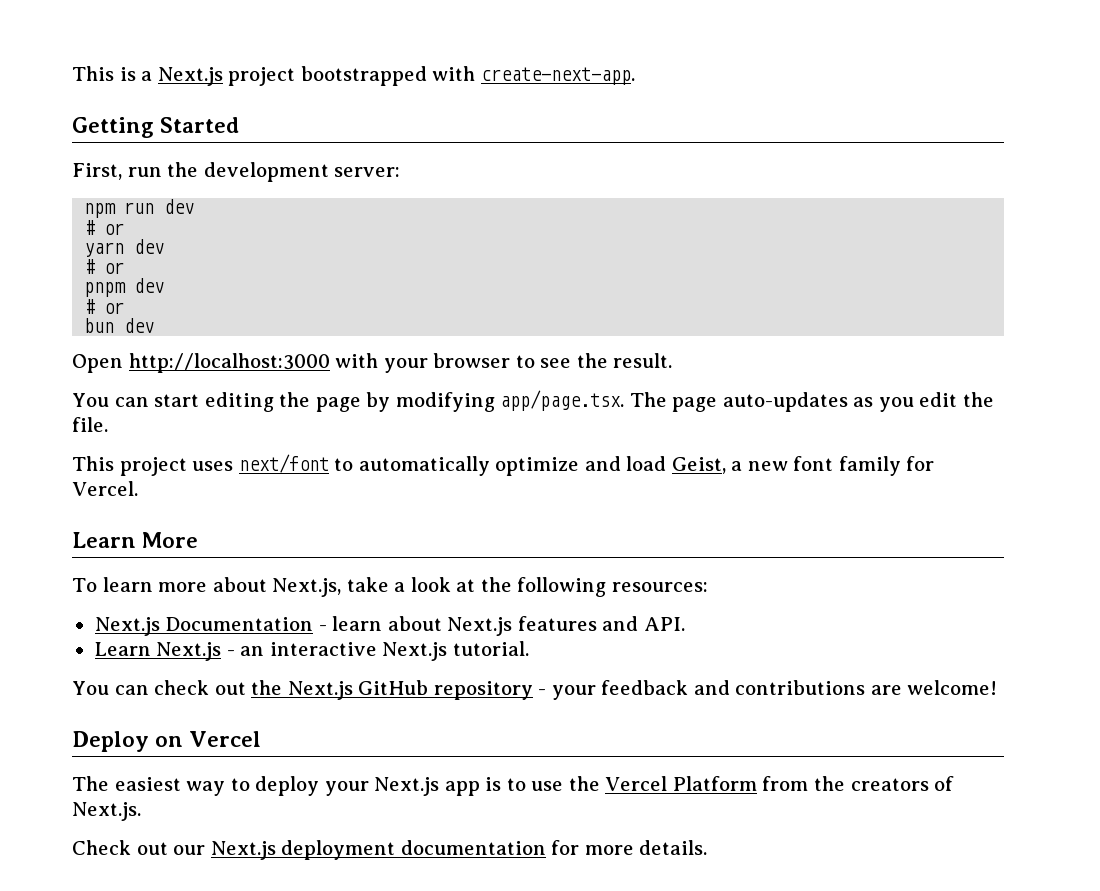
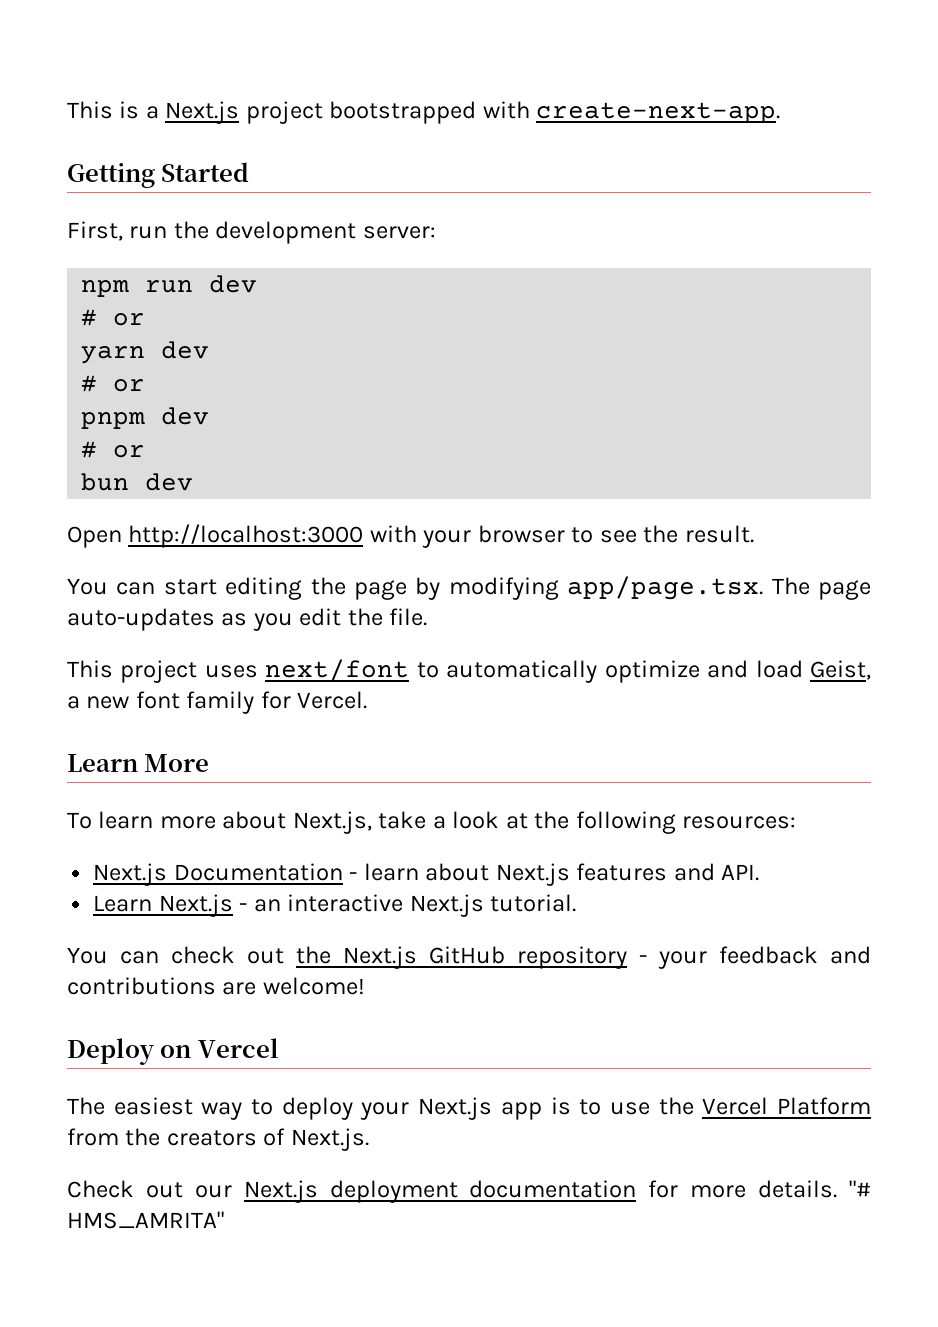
(708, 847) none -> [849,1180,871,1197] [67,1211,224,1229] "# HMS_AMRITA"

